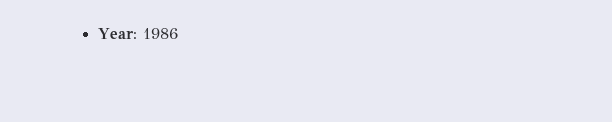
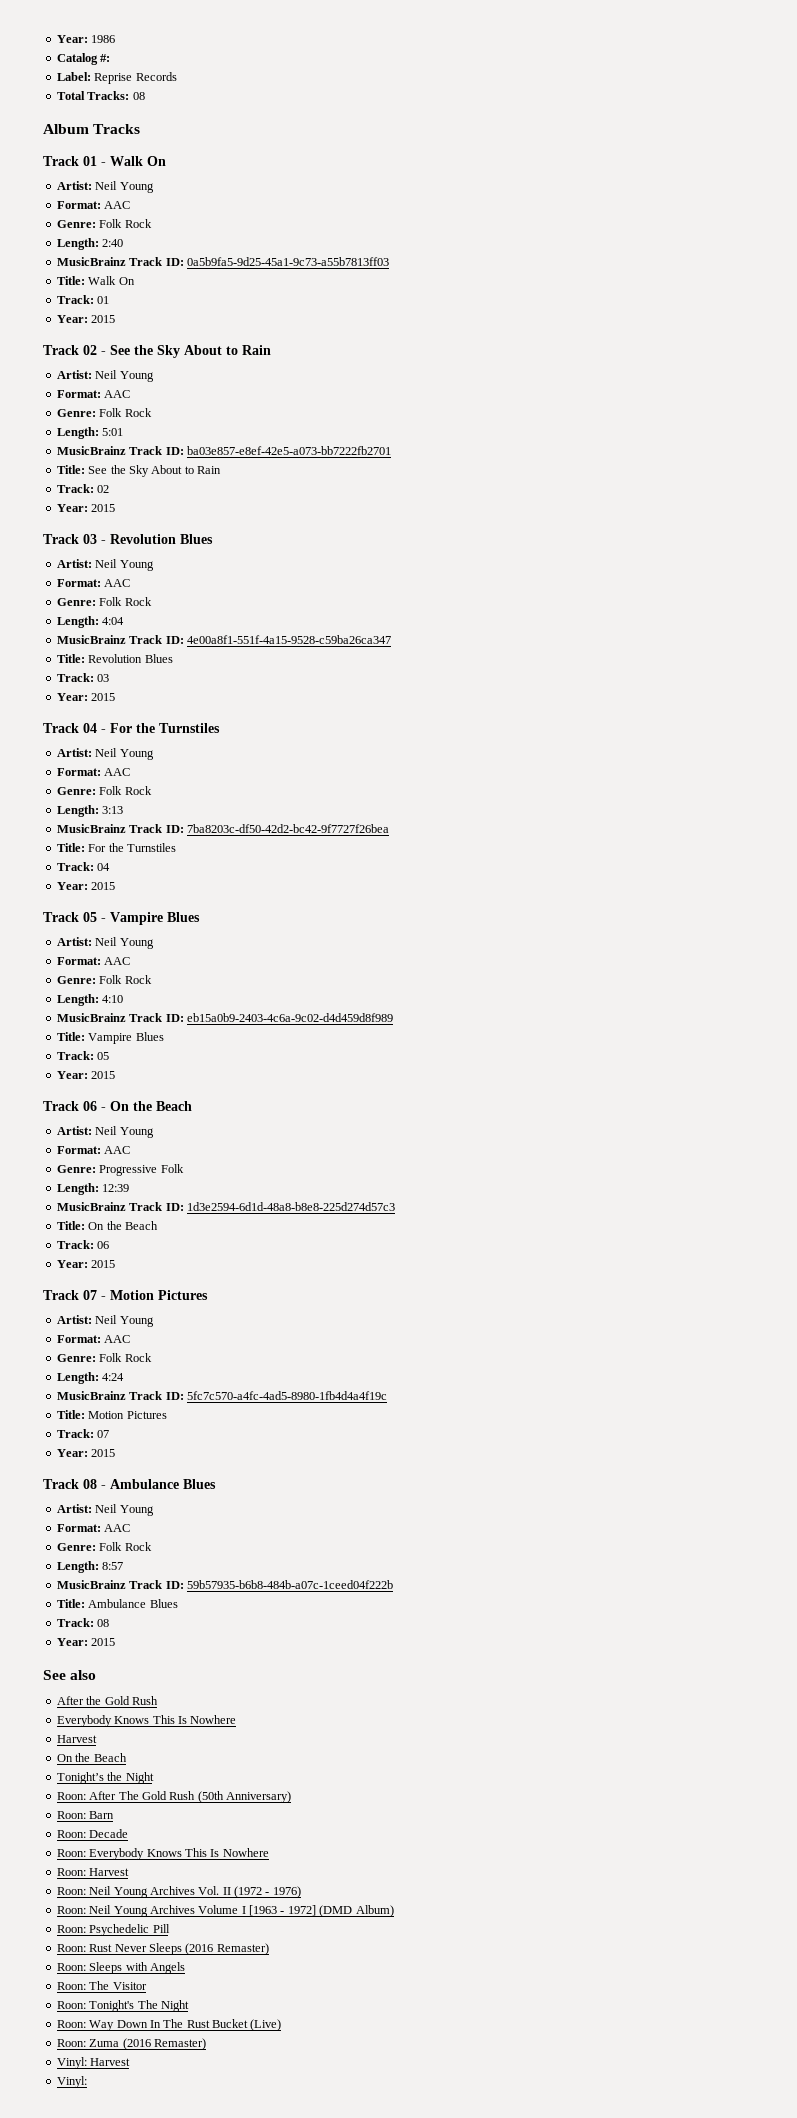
(178, 33) none -> [56,53,111,65] [56,72,177,84] [56,91,145,100] [43,124,141,134] [43,156,166,166] [56,181,154,193] [56,201,131,209] [56,219,152,228] [56,238,124,250] [56,257,389,266] [56,276,135,285] [56,295,110,304] [56,315,116,323] [43,345,271,358] [56,370,154,382] [56,390,131,398] [56,408,152,417] [56,427,124,439] [56,446,391,455] [56,465,221,477] [56,484,110,493] [56,504,116,512] [43,534,213,544] [56,559,154,571] [56,579,131,587] [56,597,152,606] [56,616,125,628] [56,635,391,644] [56,654,173,663] [56,673,110,682] [56,693,116,701] [43,723,220,733] [56,748,154,760] [56,768,131,776] [56,786,152,795] [56,805,124,817] [56,824,389,833] [56,843,176,852] [56,862,111,871] [56,882,116,890] [43,912,200,925] [56,937,154,949] [56,957,131,965] [56,975,152,984] [56,994,124,1006] [56,1013,393,1022] [56,1032,164,1044] [56,1051,110,1060] [56,1071,116,1079] [43,1101,192,1111] [56,1126,154,1138] [56,1146,131,1154] [56,1164,184,1176] [56,1183,130,1195] [56,1202,395,1211] [56,1221,158,1230] [56,1240,110,1249] [56,1260,116,1268] [43,1290,208,1300] [56,1315,154,1327] [56,1335,131,1343] [56,1353,152,1362] [56,1372,125,1384] [56,1391,387,1400] [56,1410,167,1419] [56,1429,110,1438] [56,1449,116,1457] [43,1479,216,1489] [56,1504,154,1516] [56,1524,131,1532] [56,1542,152,1551] [56,1561,124,1573] [56,1580,393,1589] [56,1599,178,1608] [56,1618,110,1627] [56,1638,116,1646] [43,1670,97,1680] [56,1696,158,1705] [56,1715,237,1727] [56,1735,97,1743] [56,1753,127,1762] [56,1772,154,1784] [56,1791,291,1803] [56,1811,115,1819] [56,1829,129,1838] [56,1848,269,1860] [56,1868,130,1876] [56,1886,301,1898] [56,1905,394,1917] [56,1924,170,1936] [56,1943,269,1955] [56,1962,185,1974] [56,1981,147,1990] [56,2000,189,2012] [56,2019,282,2031] [56,2038,206,2050] [56,2057,131,2069] [56,2076,87,2088] // Catalog #: // Label: Reprise Records // Total Tracks: 08 // Album Tracks // Track 01 - Walk On // Artist: Neil Young // Format: AAC // Genre: Folk Rock // Length: 2:40 // MusicBrainz Track ID: 0a5b9fa5-9d25-45a1-9c73-a55b7813ff03 // Title: Walk On // Track: 01 // Year: 2015 // Track 02 - See the Sky About to Rain // Artist: Neil Young // Format: AAC // Genre: Folk Rock // Length: 5:01 // MusicBrainz Track ID: ba03e857-e8ef-42e5-a073-bb7222fb2701 // Title: See the Sky About to Rain // Track: 02 // Year: 2015 // Track 03 - Revolution Blues // Artist: Neil Young // Format: AAC // Genre: Folk Rock // Length: 4:04 // MusicBrainz Track ID: 4e00a8f1-551f-4a15-9528-c59ba26ca347 // Title: Revolution Blues // Track: 03 // Year: 2015 // Track 04 - For the Turnstiles // Artist: Neil Young // Format: AAC // Genre: Folk Rock // Length: 3:13 // MusicBrainz Track ID: 7ba8203c-df50-42d2-bc42-9f7727f26bea // Title: For the Turnstiles // Track: 04 // Year: 2015 // Track 05 - Vampire Blues // Artist: Neil Young // Format: AAC // Genre: Folk Rock // Length: 4:10 // MusicBrainz Track ID: eb15a0b9-2403-4c6a-9c02-d4d459d8f989 // Title: Vampire Blues // Track: 05 // Year: 2015 // Track 06 - On the Beach // Artist: Neil Young // Format: AAC // Genre: Progressive Folk // Length: 12:39 // MusicBrainz Track ID: 1d3e2594-6d1d-48a8-b8e8-225d274d57c3 // Title: On the Beach // Track: 06 // Year: 2015 // Track 07 - Motion Pictures // Artist: Neil Young // Format: AAC // Genre: Folk Rock // Length: 4:24 // MusicBrainz Track ID: 5fc7c570-a4fc-4ad5-8980-1fb4d4a4f19c // Title: Motion Pictures // Track: 07 // Year: 2015 // Track 08 - Ambulance Blues // Artist: Neil Young // Format: AAC // Genre: Folk Rock // Length: 8:57 // MusicBrainz Track ID: 59b57935-b6b8-484b-a07c-1ceed04f222b // Title: Ambulance Blues // Track: 08 // Year: 2015 // See also // After the Gold Rush // Everybody Knows This Is Nowhere // Harvest // On the Beach // Tonight’s the Night // Roon: After The Gold Rush (50th Anniversary) // Roon: Barn // Roon: Decade // Roon: Everybody Knows This Is Nowhere // Roon: Harvest // Roon: Neil Young Archives Vol. II (1972 - 1976) // Roon: Neil Young Archives Volume I [1963 - 1972] (DMD Album) // Roon: Psychedelic Pill // Roon: Rust Never Sleeps (2016 Remaster) // Roon: Sleeps with Angels // Roon: The Visitor // Roon: Tonight's The Night // Roon: Way Down In The Rust Bucket (Live) // Roon: Zuma (2016 Remaster) // Vinyl: Harvest // Vinyl:

